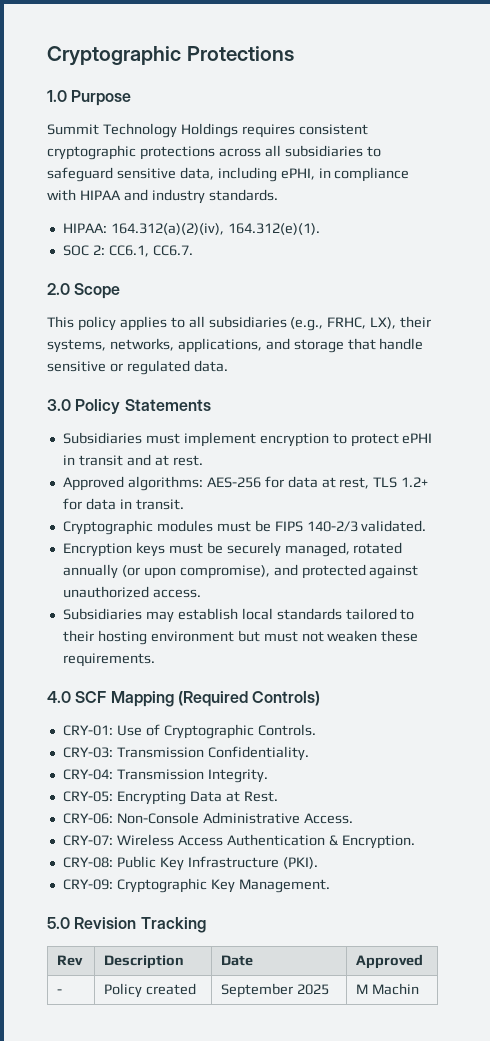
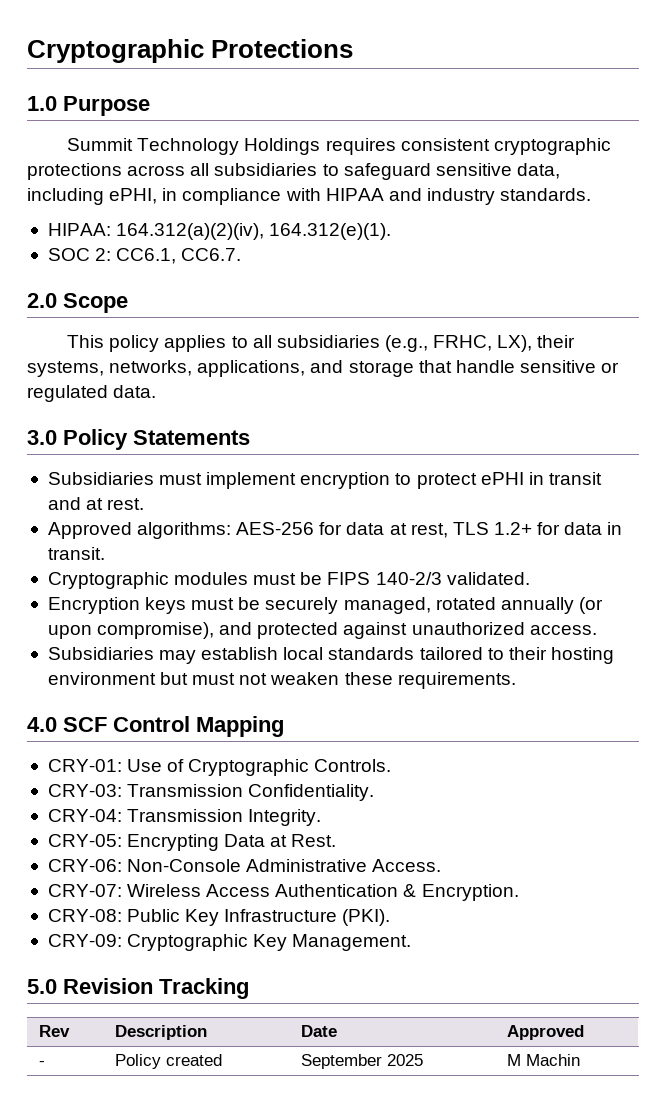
(107, 697) none -> [113,716,190,732] Control
[177,691,321,707] (Required Controls) -> (284, 726) none

